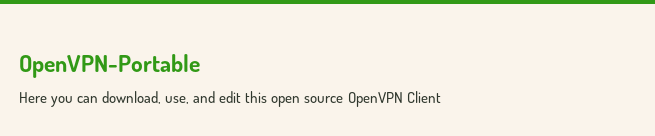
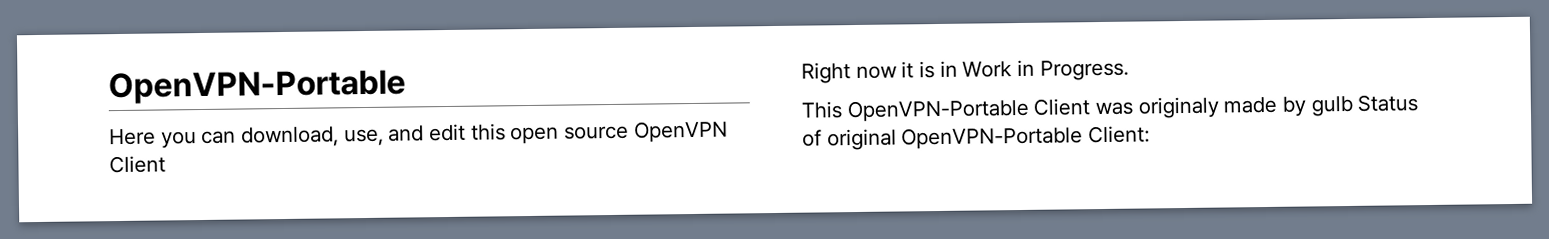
(441, 97) none -> [801,59,1129,84] [801,94,1419,123] [802,125,1151,151] // Right now it is in Work in Progress. // This OpenVPN-Portable Client was originaly made by gulb Status of original OpenVPN-Portable Client:

